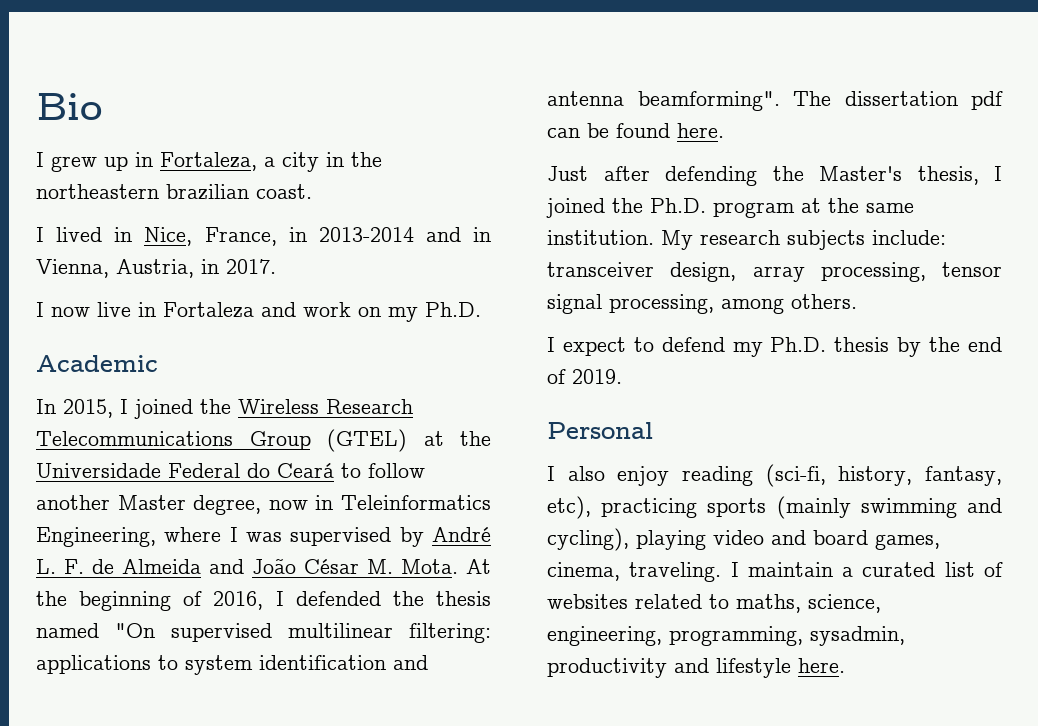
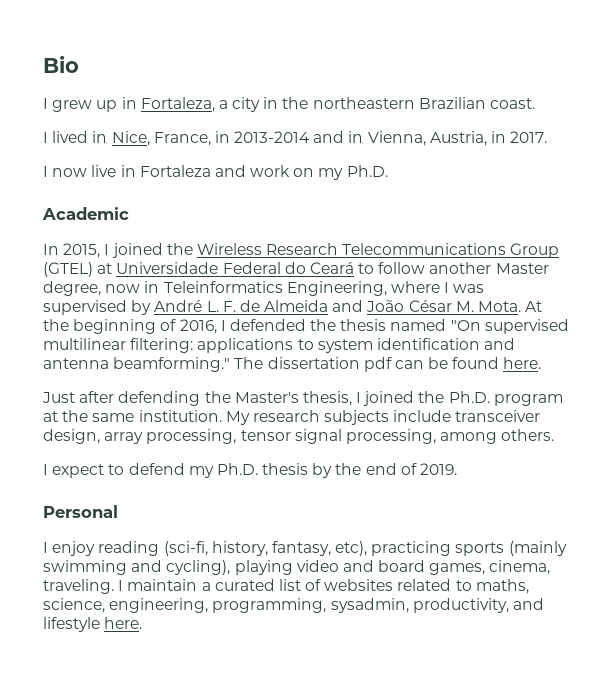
[166,184,249,200] brazilian -> [418,97,486,109] Brazilian
[460,431,491,446] the -> (113, 268) none
[637,91,780,111] beamforming". -> [113,357,231,372] beamforming."
[872,230,946,245] include: -> [393,410,452,422] include
[567,466,605,481] also -> (48, 547) none
[547,658,667,678] productivity -> [412,598,509,613] productivity,

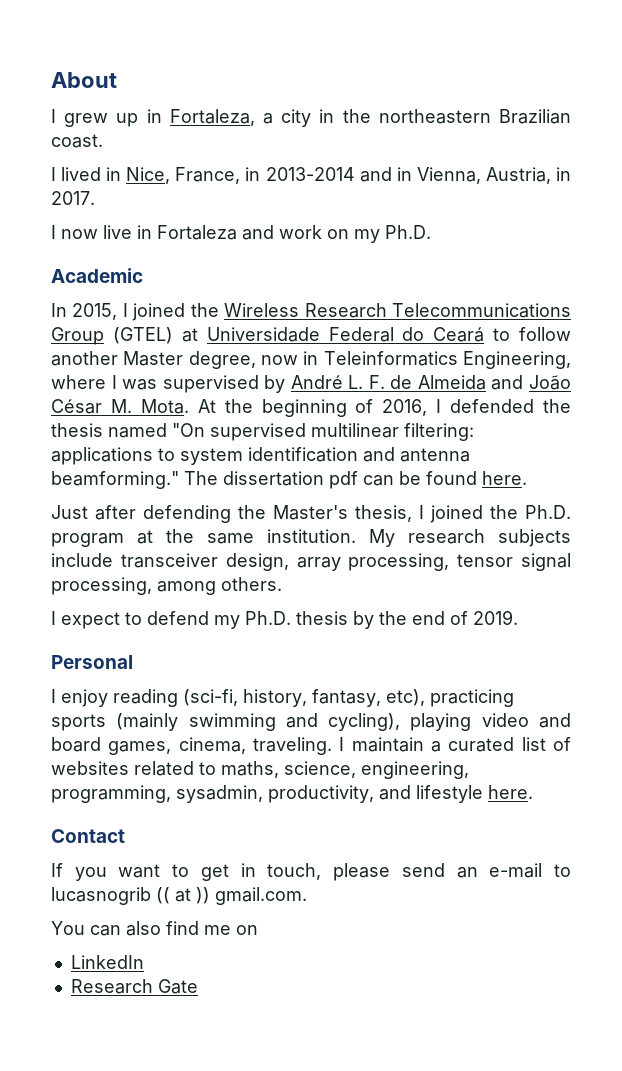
[43,56,79,73] Bio -> [51,72,117,88] About
(143, 623) none -> [51,829,125,843] [51,863,572,881] [51,887,307,905] [51,921,258,936] [70,955,144,969] [70,979,198,994] // Contact // If you want to get in touch, please send an e-mail to lucasnogrib (( at )) gmail.com. // You can also find me on // LinkedIn // Research Gate

